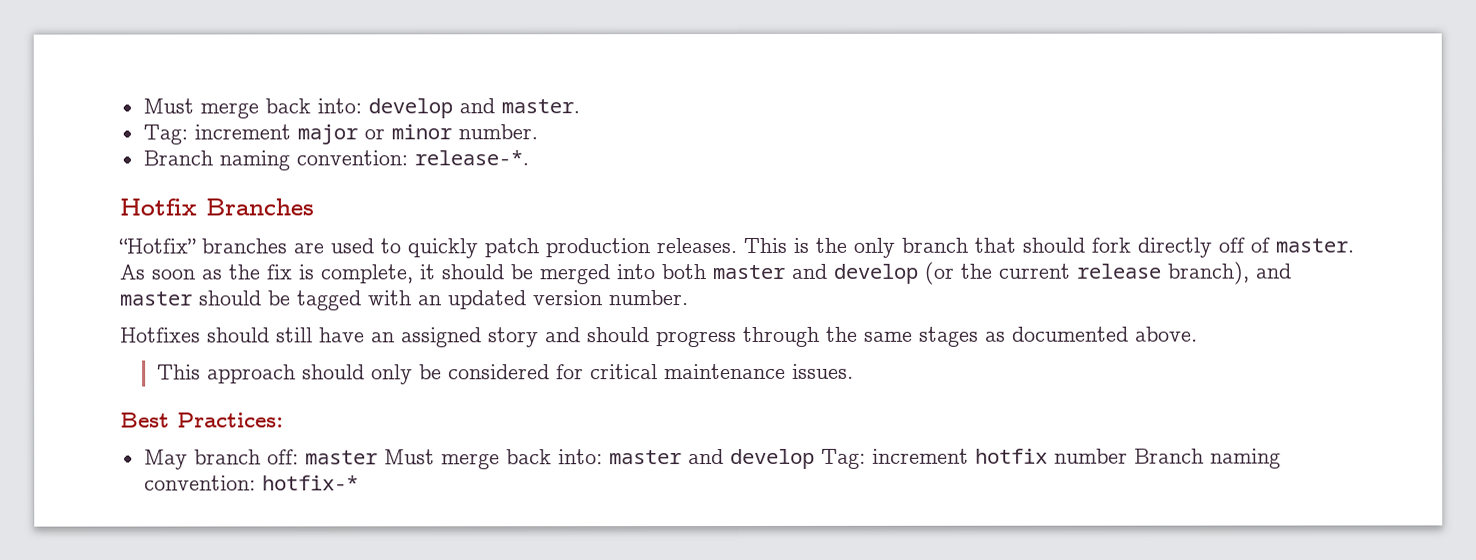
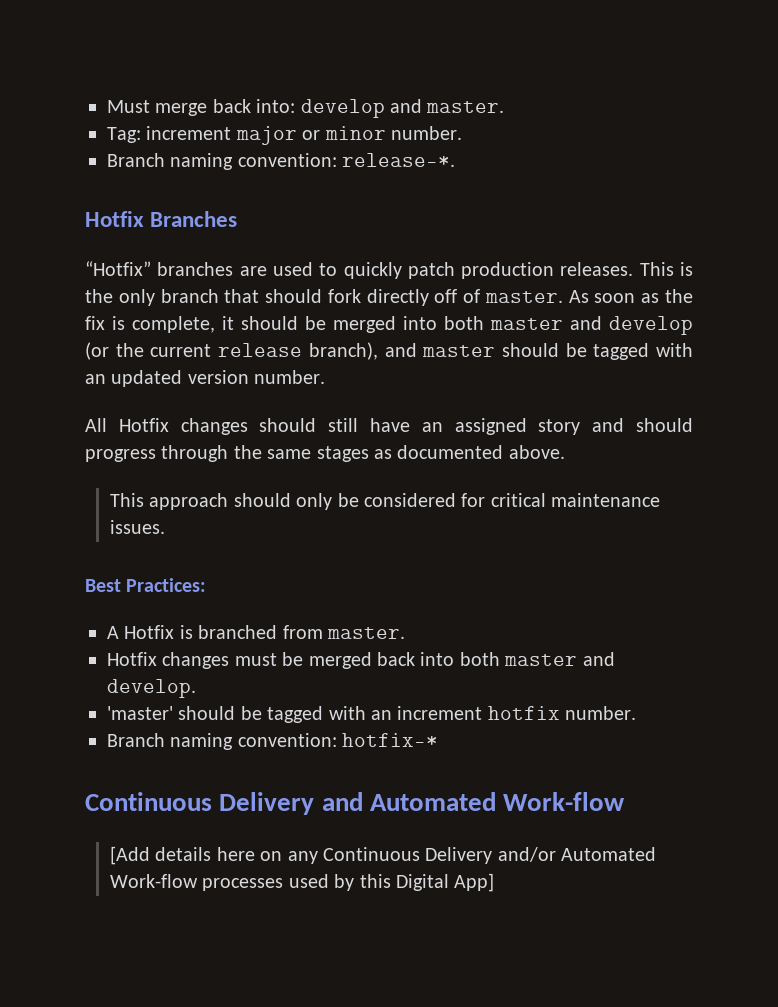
[120,327,201,343] Hotfixes -> [85,418,248,435] All Hotfix changes
[143,448,866,470] May branch off: master Must merge back into: master and develop Tag: -> [107,625,405,639] [107,652,615,669] [107,679,196,698] [107,706,392,723] A Hotfix is branched from master. // Hotfix changes must be merged back into both master and develop. // 'master' should be tagged with an
[1053,448,1128,464] number -> [565,706,637,720] number. //
(359, 483) none -> [85,792,626,815] [109,846,657,865] [109,873,495,892] // Continuous Delivery and Automated Work-flow // [Add details here on any Continuous Delivery and/or Automated Work-flow processes used by this Digital App]

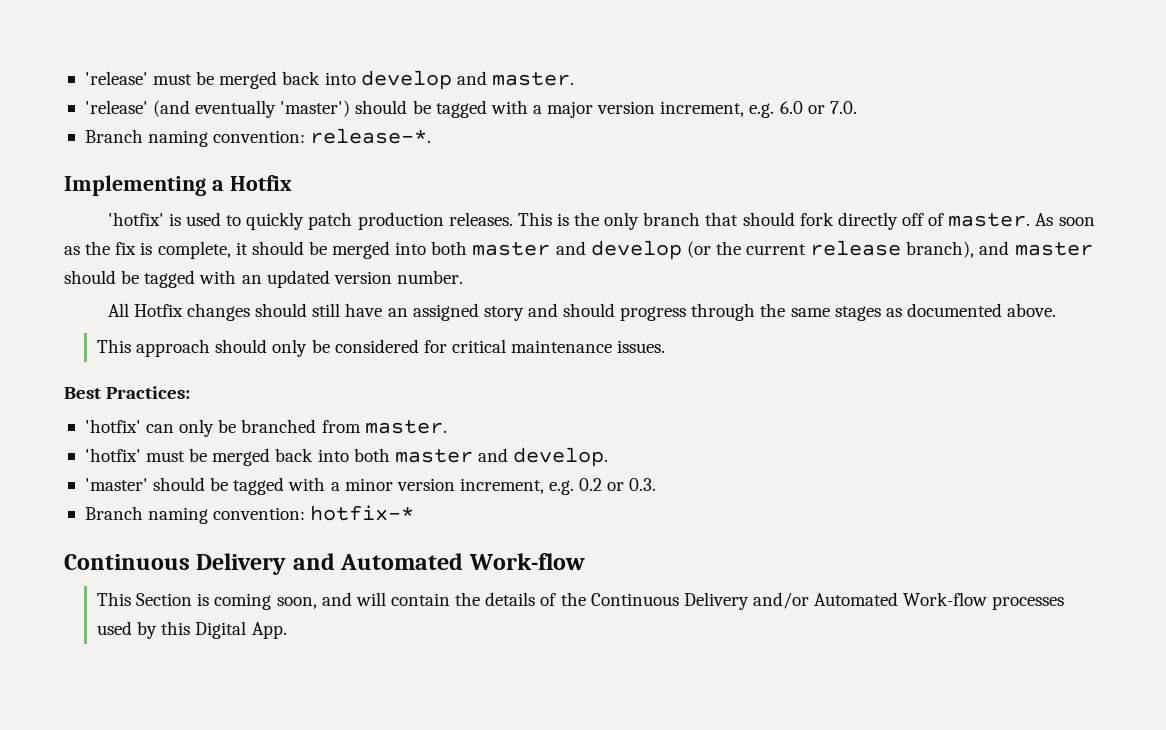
[107,99,505,118] [107,126,462,145] Must merge back into: develop and master. // Tag: increment major or minor number. -> [84,70,574,90] [84,100,857,118] 'release' must be merged back into develop and master. // 'release' (and eventually 'master') should be tagged with a major version increment, e.g. 6.0 or 7.0.
[85,211,238,227] [85,261,267,276] Hotfix Branches // “Hotfix” branches are -> [64,175,292,196] [107,212,181,226] Implementing a Hotfix // 'hotfix' is
[107,625,193,639] A Hotfix is -> [84,419,237,437] 'hotfix' can only be
[107,652,230,669] Hotfix changes -> [84,448,141,462] 'hotfix'
[371,706,637,720] an increment hotfix number. -> [330,478,657,495] a minor version increment, e.g. 0.2 or 0.3.
[109,846,318,865] [Add details here on any -> [97,592,586,610] This Section is coming soon, and will contain the details of the
[454,873,495,892] App] -> [251,622,287,639] App.

